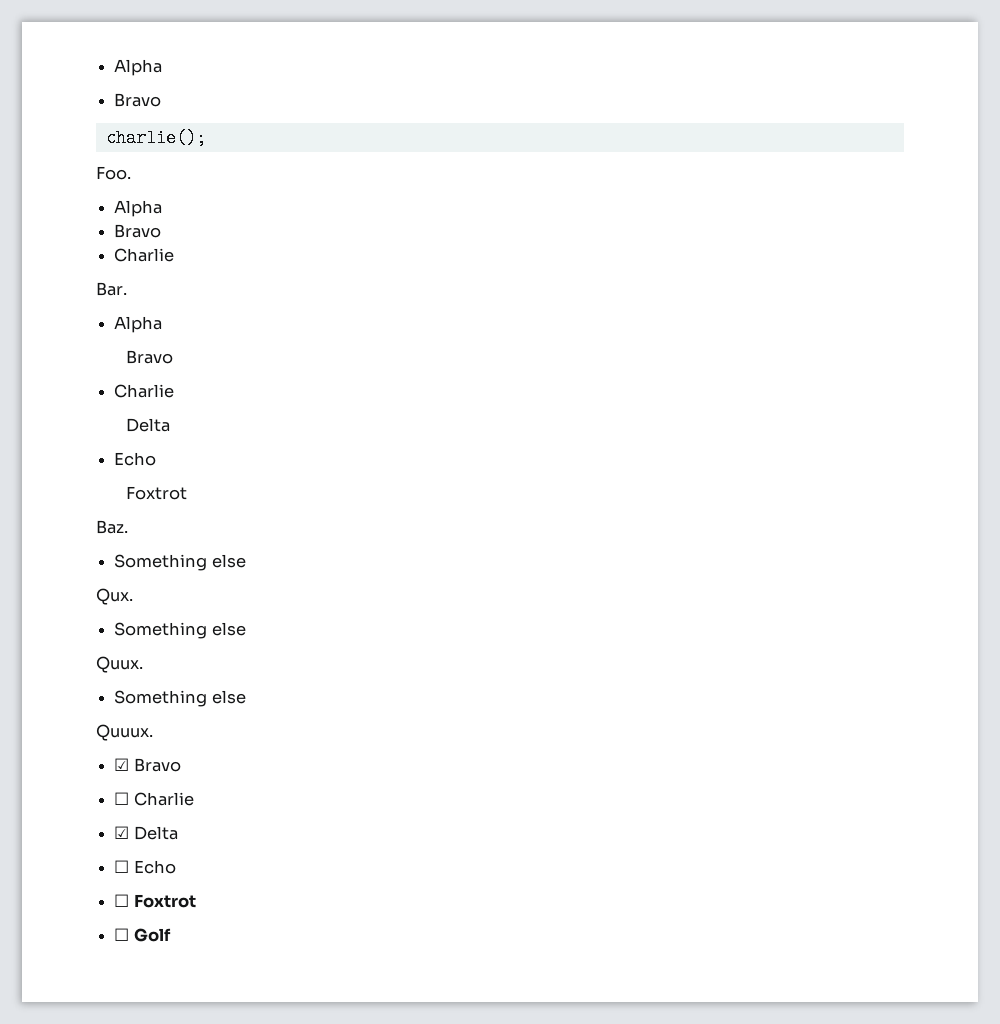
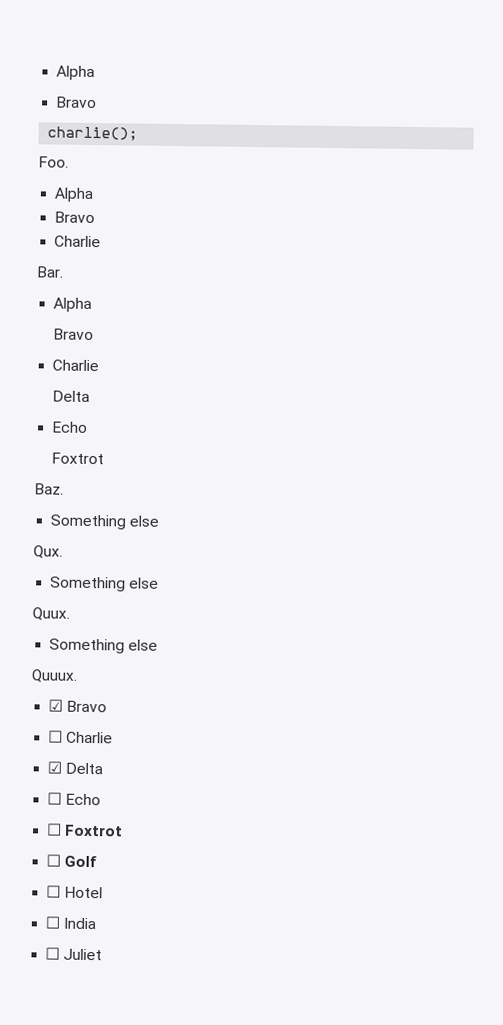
(171, 935) none -> [46,885,104,899] [45,916,97,930] [45,947,103,961] // ☐ Hotel // ☐ India // ☐ Juliet

